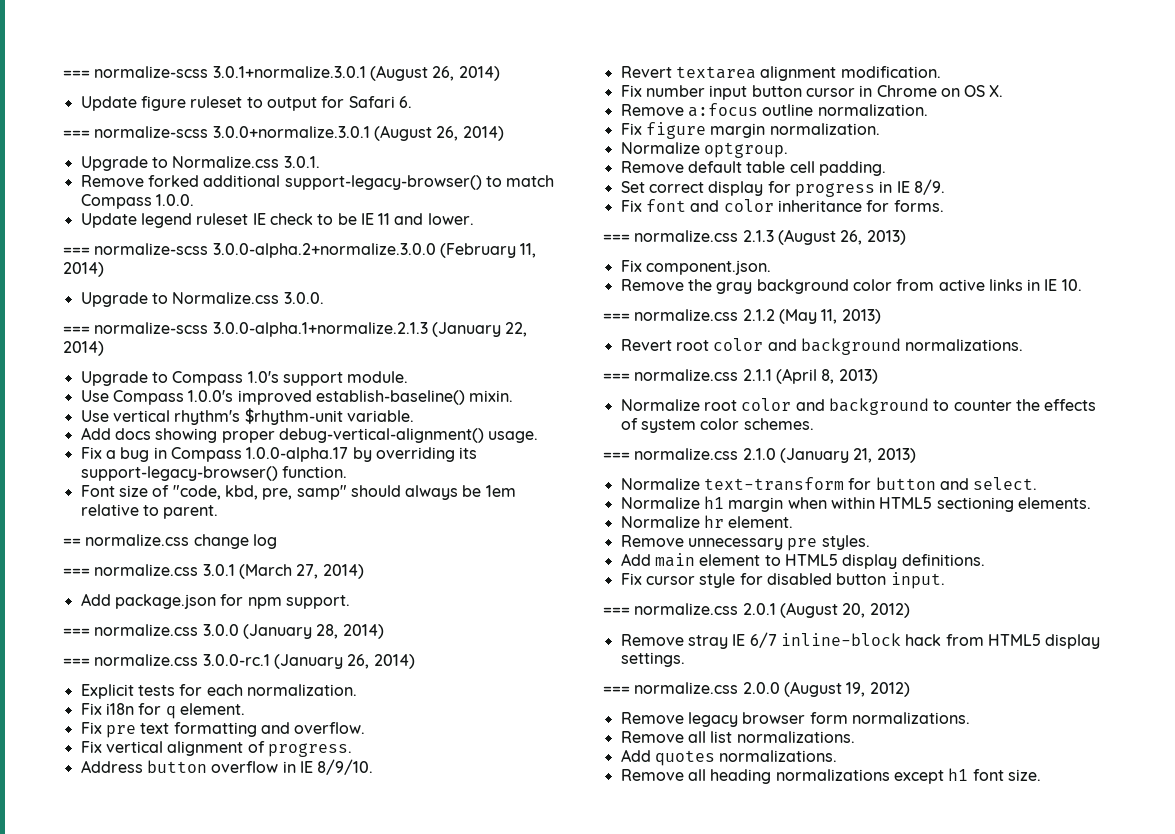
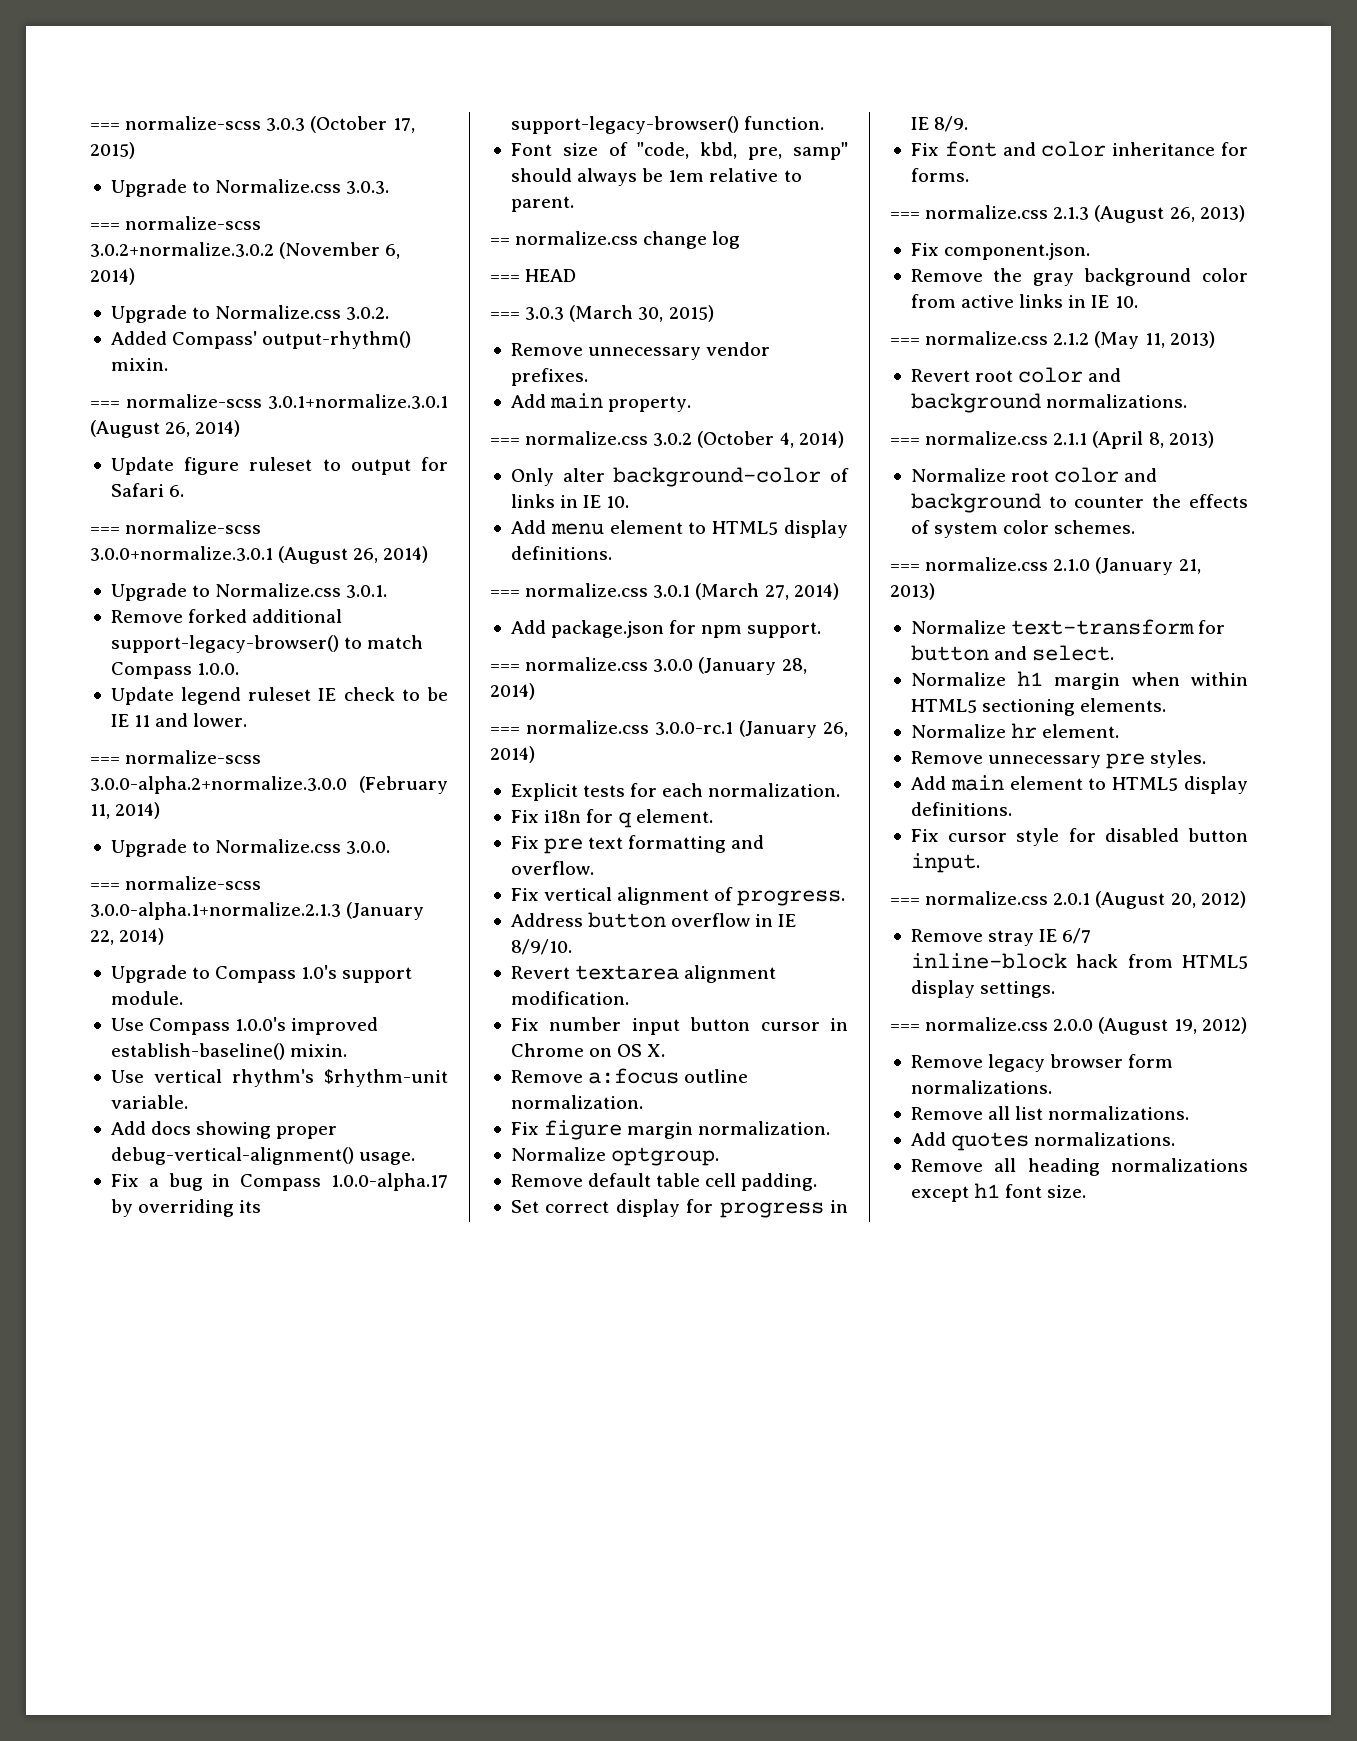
[63,66,209,78] === normalize-scss -> [90,116,415,133] [90,142,135,159] [110,179,390,197] [90,216,262,230] [90,242,401,259] [90,268,135,285] [110,305,390,323] [110,331,412,349] [110,358,168,371] [90,394,262,408] === normalize-scss 3.0.3 (October 17, 2015) // Upgrade to Normalize.css 3.0.3. // === normalize-scss 3.0.2+normalize.3.0.2 (November 6, 2014) // Upgrade to Normalize.css 3.0.2. // Added Compass' output-rhythm() mixin. // === normalize-scss
(277, 541) none -> [490,269,577,282] [490,305,714,322] [510,342,771,360] [510,368,588,386] [510,393,692,412] [490,431,844,448] [510,467,849,487] [510,494,630,508] [510,520,848,538] [510,546,612,560] // === HEAD // === 3.0.3 (March 30, 2015) // Remove unnecessary vendor prefixes. // Add main property. // === normalize.css 3.0.2 (October 4, 2014) // Only alter background-color of links in IE 10. // Add menu element to HTML5 display definitions.

